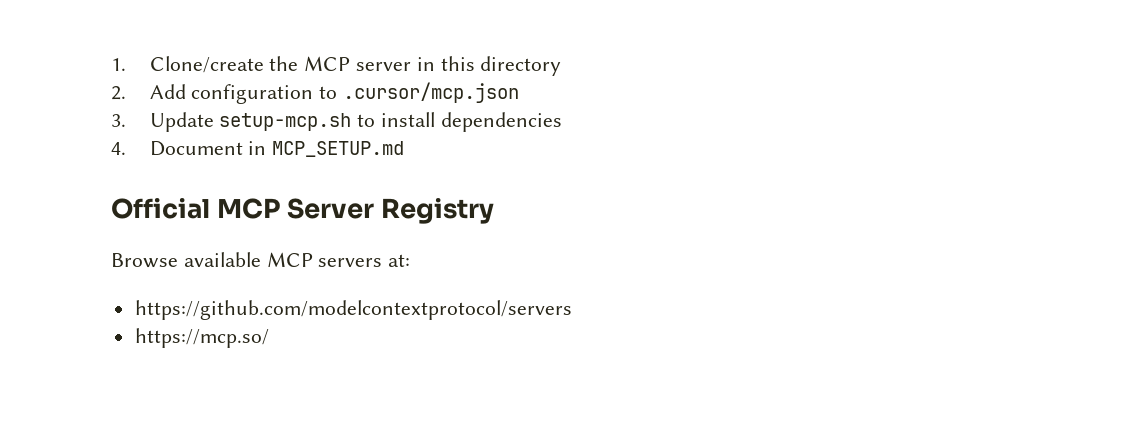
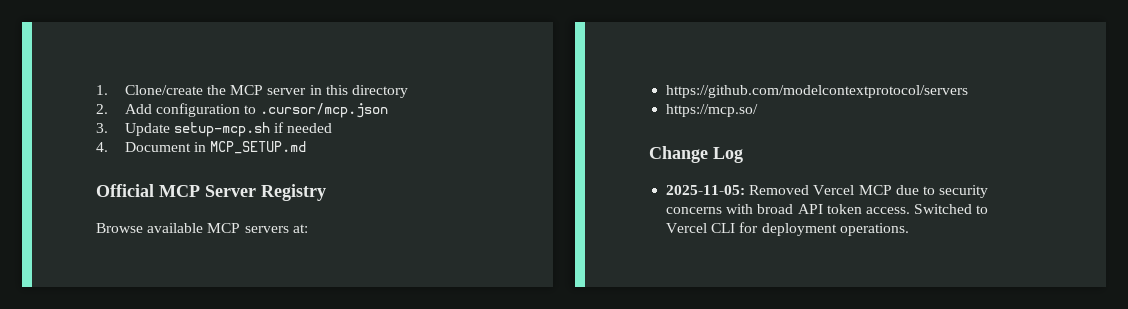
[357,112,562,132] to install dependencies -> [274,122,333,133] if needed
(269, 338) none -> [649,146,743,163] [666,185,989,198] [666,204,989,214] [666,222,909,236] // Change Log // 2025-11-05: Removed Vercel MCP due to security concerns with broad API token access. Switched to Vercel CLI for deployment operations.

